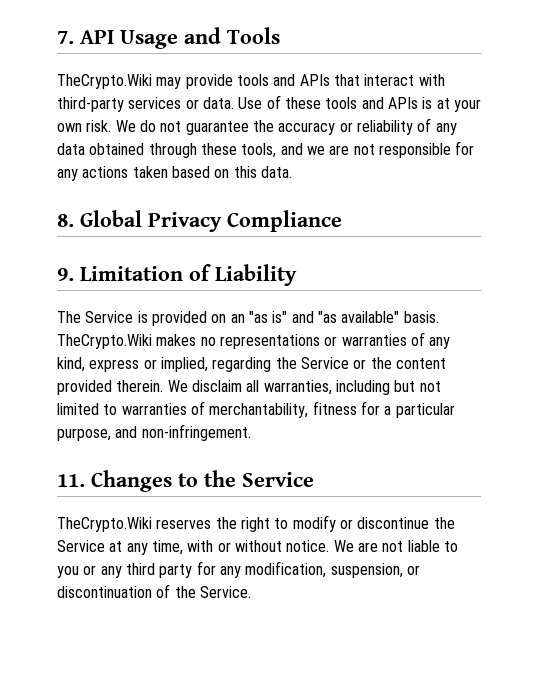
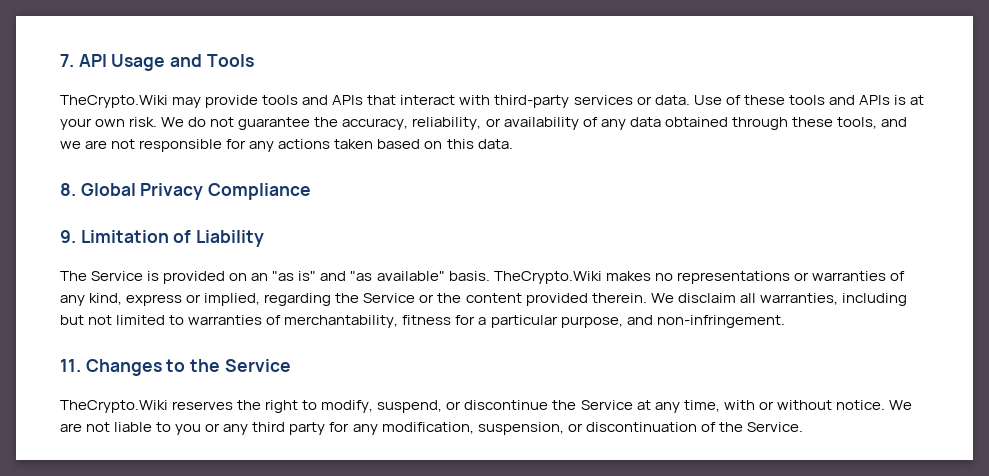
[278,120,413,135] accuracy or reliability -> [342,117,579,130] accuracy, reliability, or availability
[292,515,336,532] modify -> [321,400,443,413] modify, suspend,

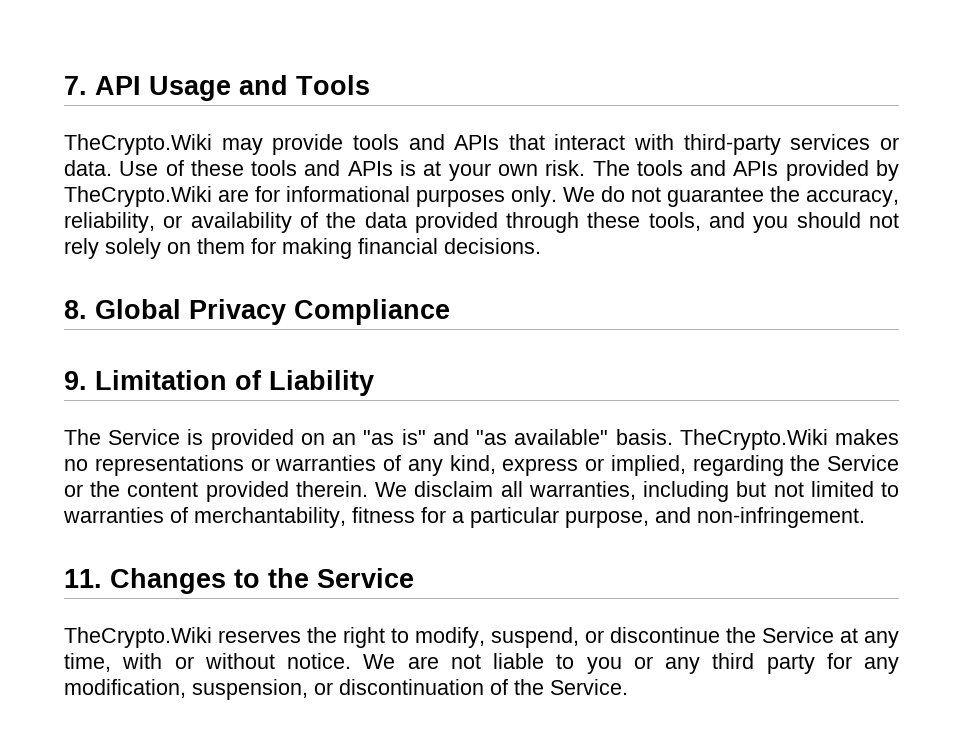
(158, 122) none -> [592,160,899,181] [64,186,557,207] The tools and APIs provided by TheCrypto.Wiki are for informational purposes only.
[600,117,728,130] any data obtained -> [326,212,498,233] the data provided
[60,139,513,152] we are not responsible for any actions taken based on this data. -> [753,212,899,233] [64,238,541,259] you should not rely solely on them for making financial decisions.

